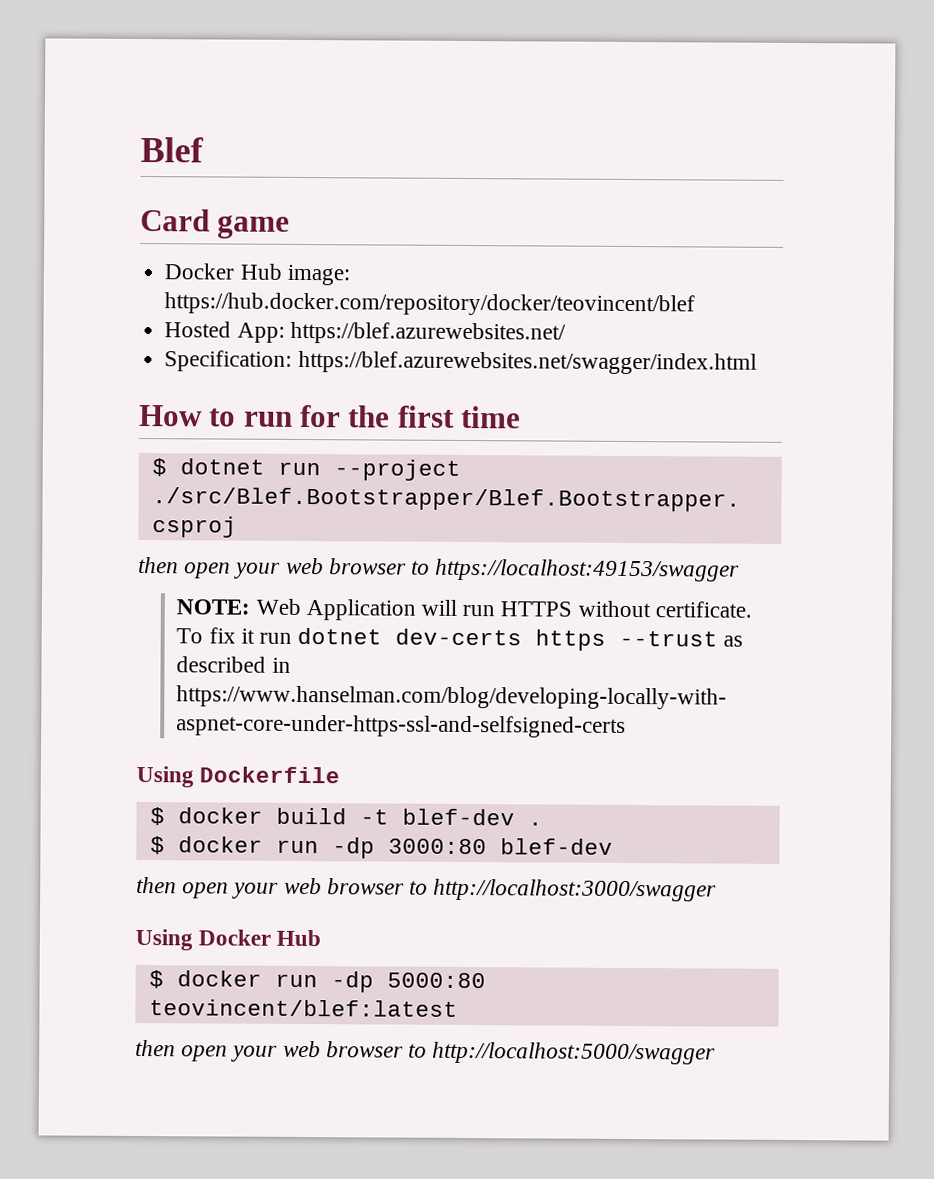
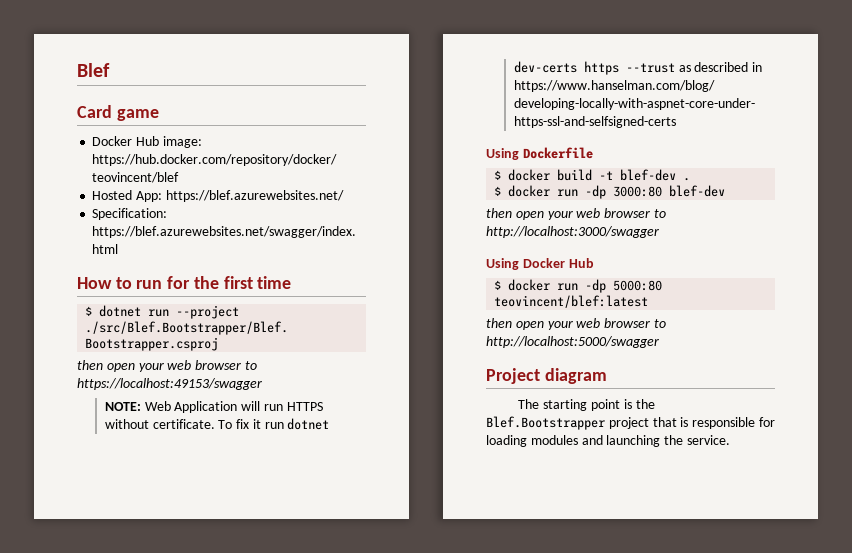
(717, 1053) none -> [486,368,607,384] [518,399,655,411] [486,416,775,430] [486,435,730,447] // Project diagram // The starting point is the Blef.Bootstrapper project that is responsible for loading modules and launching the service.

